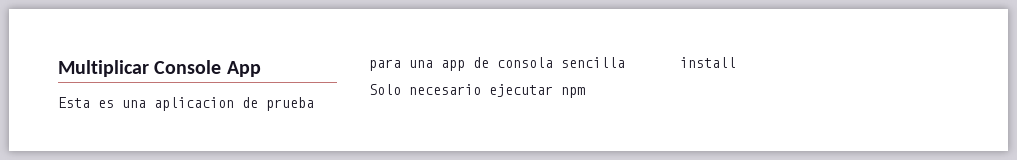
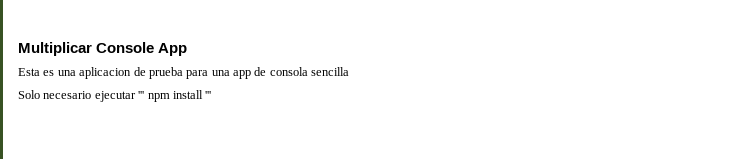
(553, 90) none -> [138,91,145,99] '''
(736, 62) none -> [205,91,212,99] '''

